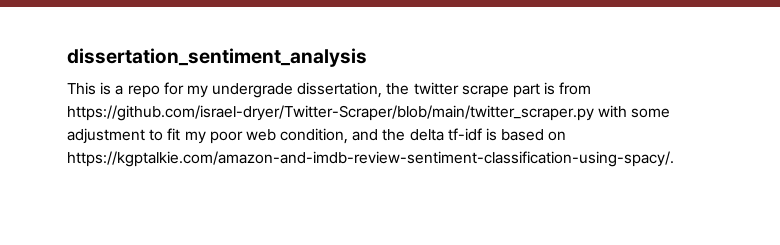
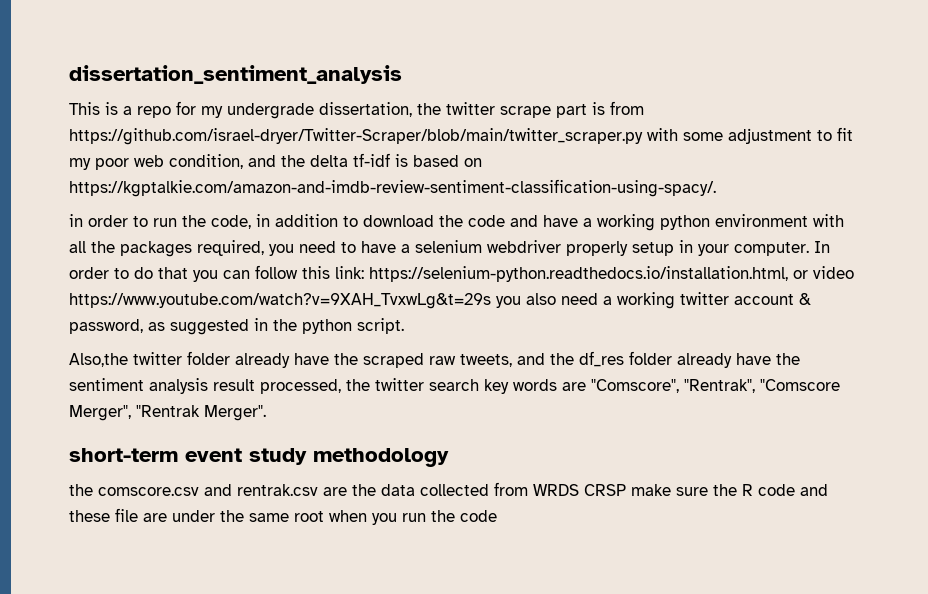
(674, 159) none -> [69,214,844,231] [69,240,830,257] [69,265,854,282] [69,292,811,309] [69,318,404,335] [69,351,800,368] [69,378,840,394] [69,405,266,421] [69,448,449,467] [69,482,828,496] [69,508,497,525] // in order to run the code, in addition to download the code and have a working python environment with all the packages required, you need to have a selenium webdriver properly setup in your computer. In order to do that you can follow this link: https://selenium-python.readthedocs.io/installation.html, or video https://www.youtube.com/watch?v=9XAH_TvxwLg&t=29s you also need a working twitter account & password, as suggested in the python script. // Also,the twitter folder already have the scraped raw tweets, and the df_res folder already have the sentiment analysis result processed, the twitter search key words are "Comscore", "Rentrak", "Comscore Merger", "Rentrak Merger". // short-term event study methodology // the comscore.csv and rentrak.csv are the data collected from WRDS CRSP make sure the R code and these file are under the same root when you run the code

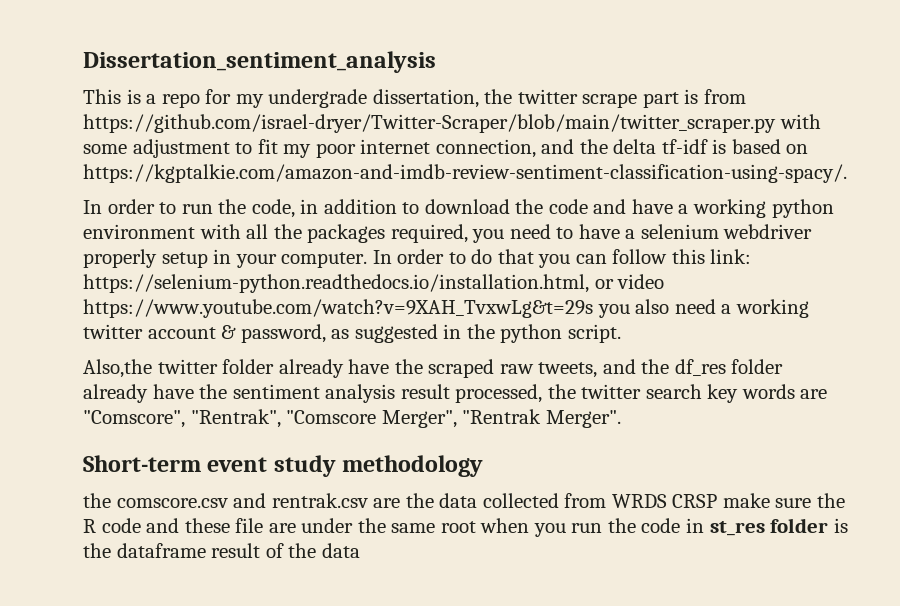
[69,65,402,84] dissertation_sentiment_analysis -> [83,51,436,73] Dissertation_sentiment_analysis
[134,154,243,169] web condition, -> [360,139,536,158] internet connection,
[69,214,83,227] in -> [83,200,102,214] In
[69,448,178,462] short-term -> [83,455,201,472] Short-term
(497, 516) none -> [686,518,848,536] [83,543,360,558] in st_res folder is the dataframe result of the data

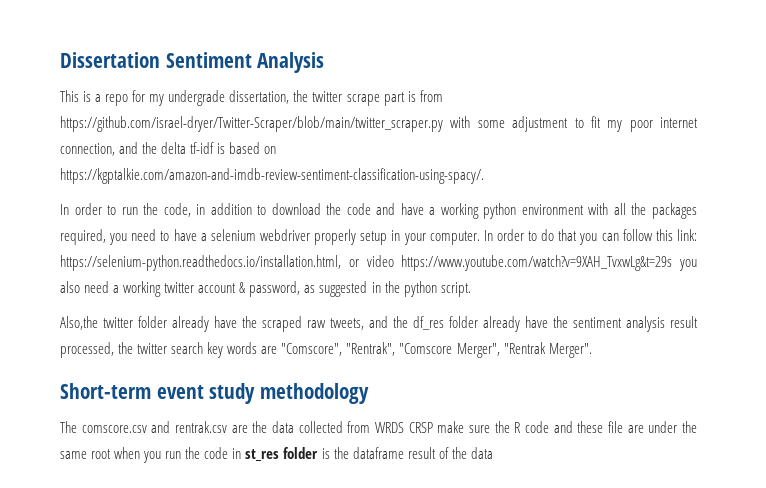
[83,51,436,73] Dissertation_sentiment_analysis -> [60,52,325,73] Dissertation Sentiment Analysis
[83,493,111,508] the -> [60,421,77,433] The

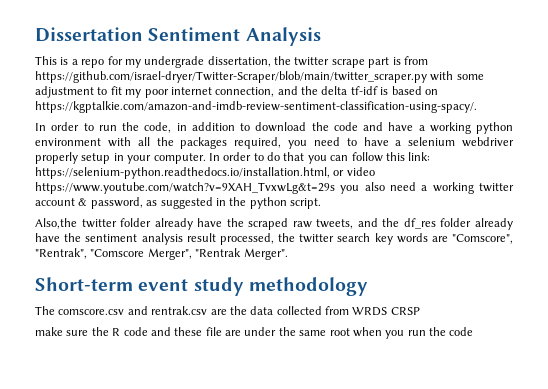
(433, 427) none -> (420, 311) //
[232,447,493,461] in st_res folder is the dataframe result of the data -> (474, 331) none

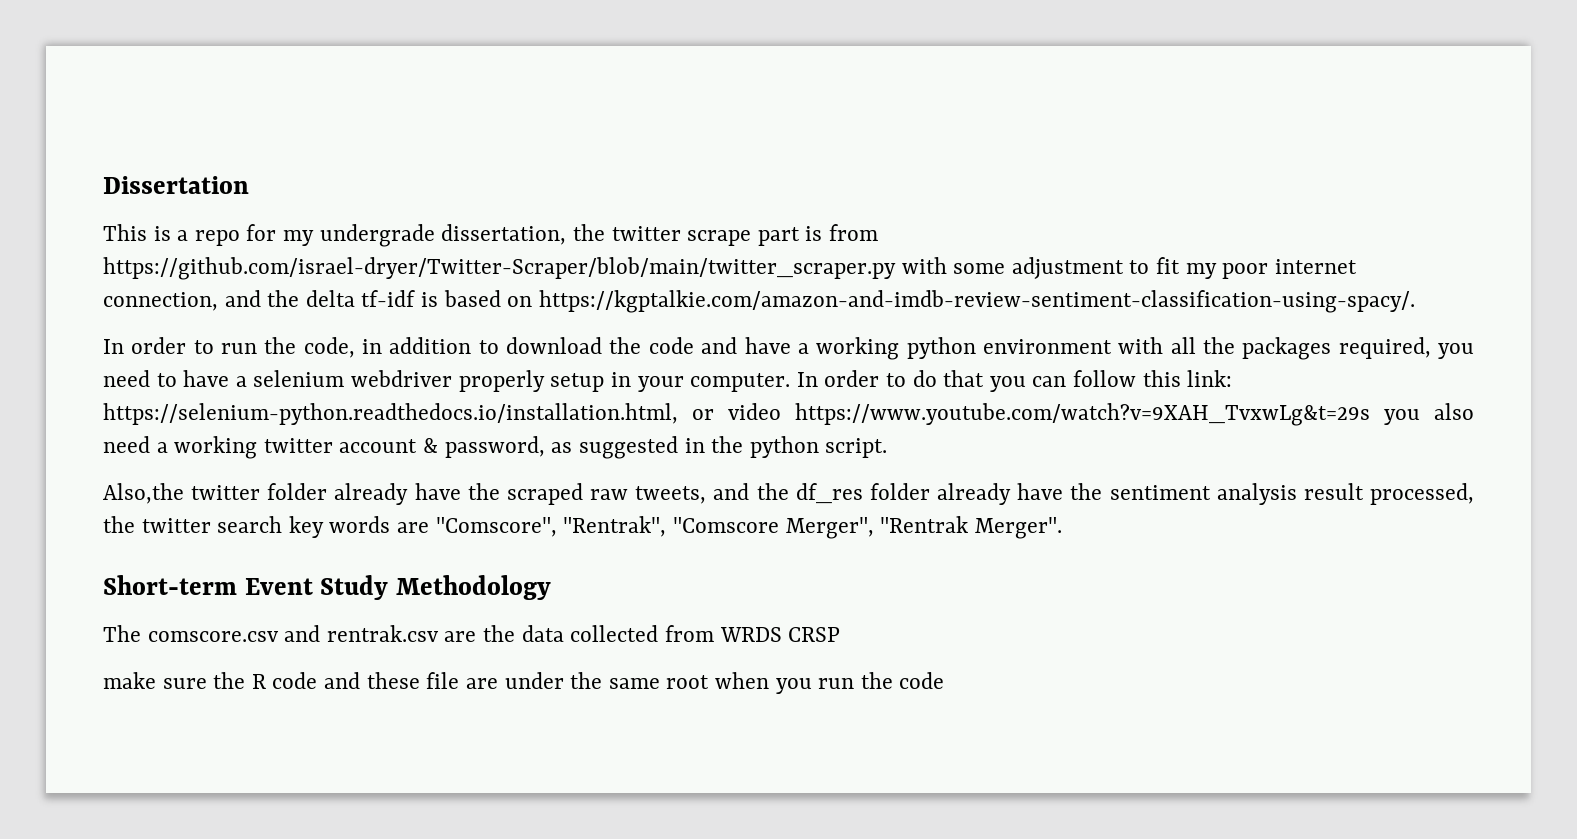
[148,27,321,46] Sentiment Analysis -> (249, 185) none
[138,277,368,296] event study methodology -> [244,575,552,600] Event Study Methodology

